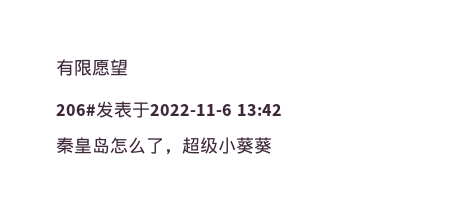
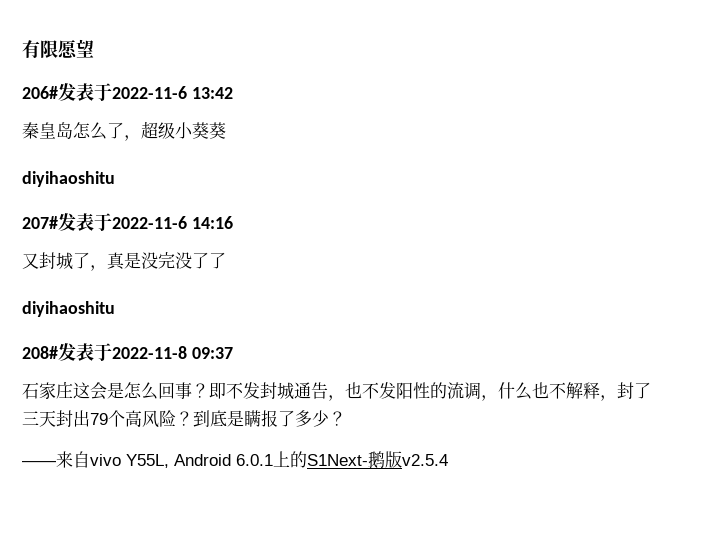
(272, 145) none -> [22,171,115,187] [22,213,233,231] [22,252,226,271] [22,301,115,317] [22,343,233,361] [22,381,651,401] [22,410,346,428] [22,451,448,468] // diyihaoshitu // 207#发表于2022-11-6 14:16 // 又封城了，真是没完没了了 // diyihaoshitu // 208#发表于2022-11-8 09:37 // 石家庄这会是怎么回事？即不发封城通告，也不发阳性的流调，什么也不解释，封了三天封出79个高风险？到底是瞒报了多少？ // ——来自vivo Y55L, Android 6.0.1上的S1Next-鹅版v2.5.4

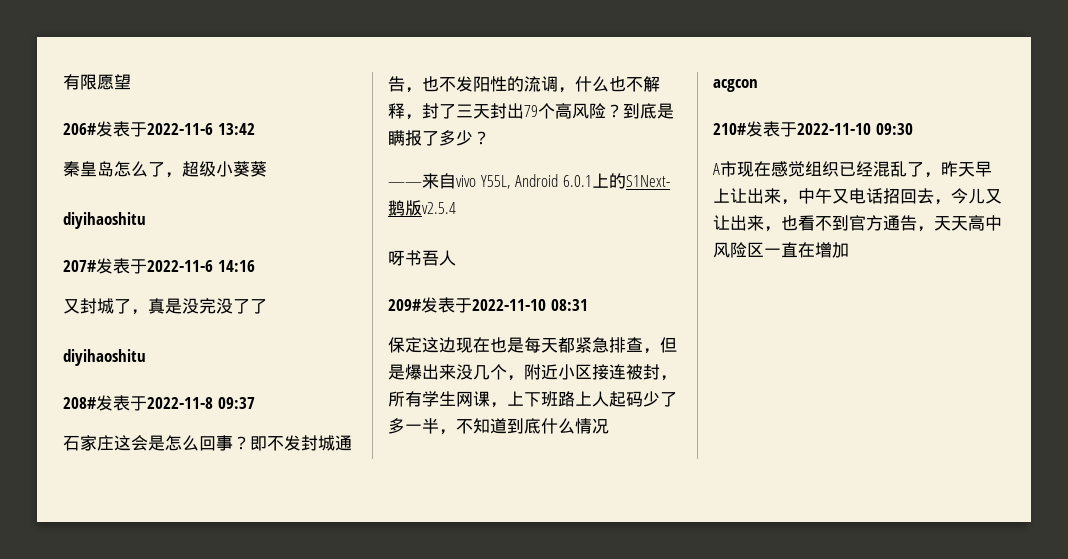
(448, 460) none -> [388,250,456,266] [388,297,588,313] [388,337,677,354] [388,364,677,381] [388,391,677,408] [388,418,609,435] [713,79,758,92] [713,121,913,137] [713,161,992,178] [713,188,1002,205] [713,215,1002,232] [713,242,849,258] // 呀书吾人 // 209#发表于2022-11-10 08:31 // 保定这边现在也是每天都紧急排查，但是爆出来没几个，附近小区接连被封，所有学生网课，上下班路上人起码少了多一半，不知道到底什么情况 // acgcon // 210#发表于2022-11-10 09:30 // A市现在感觉组织已经混乱了，昨天早上让出来，中午又电话招回去，今儿又让出来，也看不到官方通告，天天高中风险区一直在增加

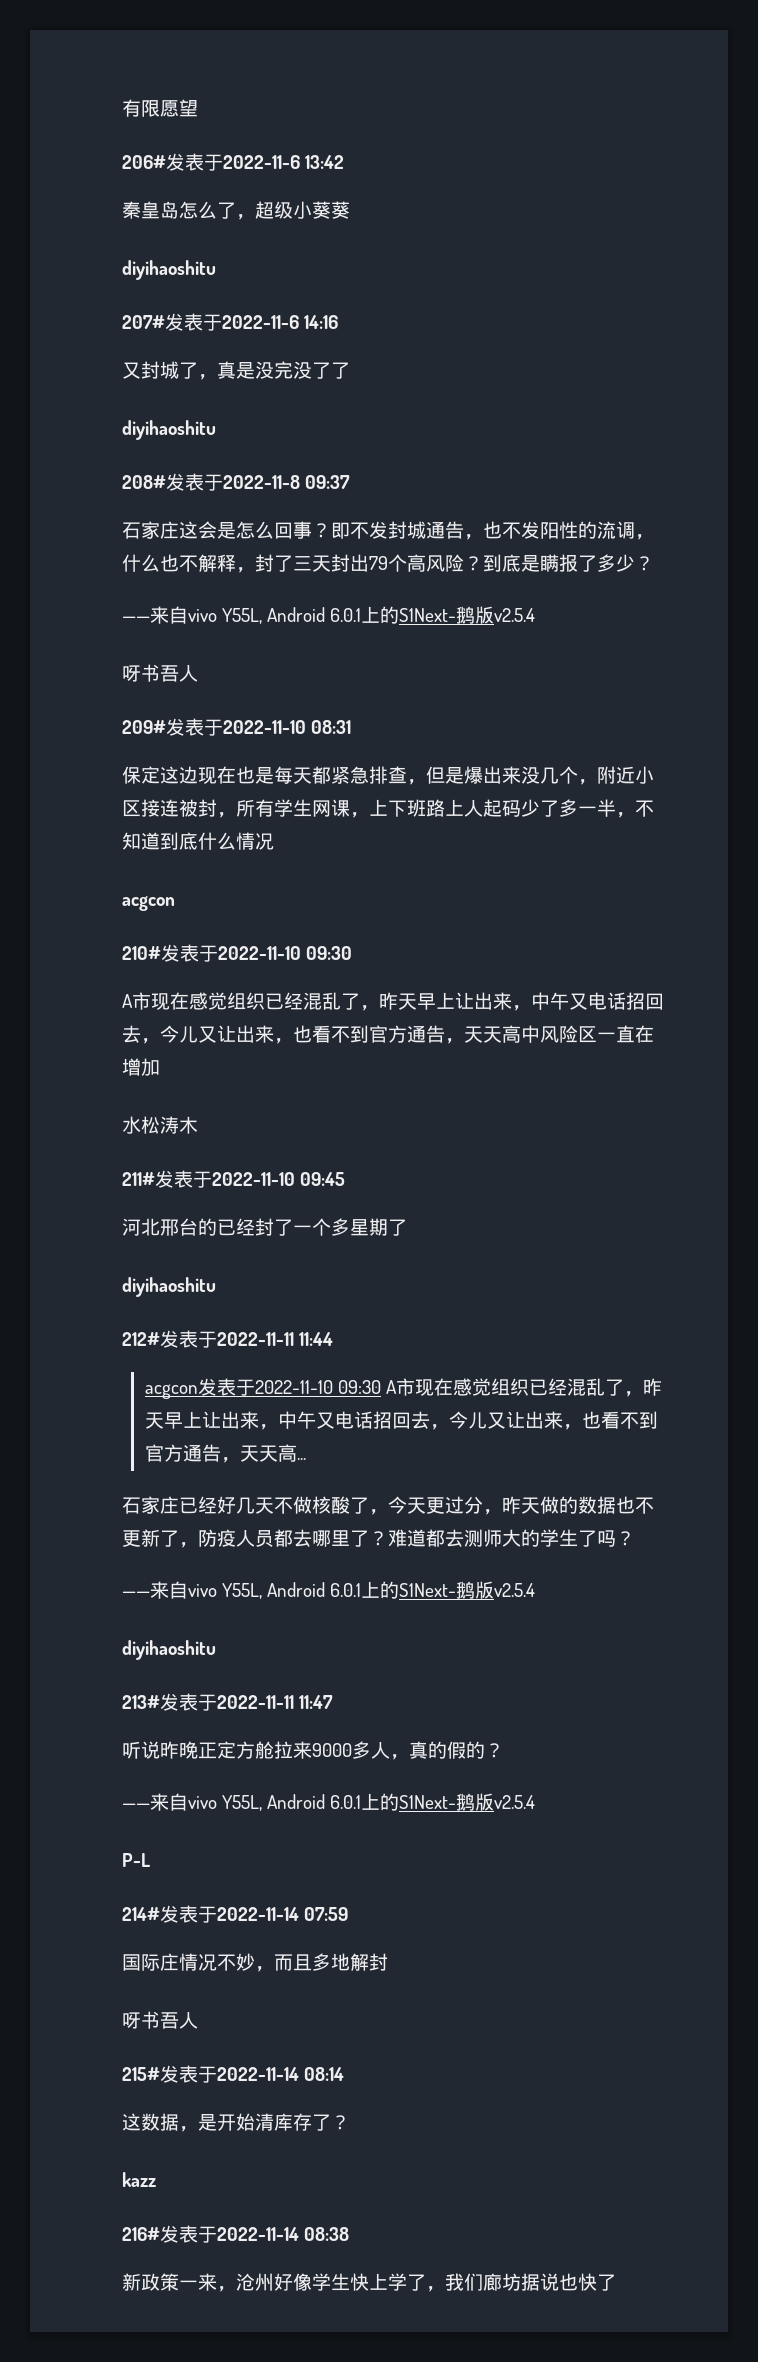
(849, 250) none -> [122,1116,198,1134] [122,1170,346,1188] [122,1218,407,1236] [122,1277,216,1297] [122,1330,334,1348] [144,1378,663,1399] [144,1411,658,1430] [144,1444,306,1463] [122,1496,654,1515] [122,1529,635,1548] [122,1581,536,1599] [122,1640,216,1660] [122,1693,334,1711] [122,1741,504,1760] [122,1793,536,1811] [122,1853,150,1867] [122,1905,349,1923] [122,1953,388,1972] [122,2011,198,2029] [122,2065,345,2083] [122,2113,350,2132] [122,2172,156,2187] [122,2225,350,2243] [122,2273,616,2292] // 水松涛木 // 211#发表于2022-11-10 09:45 // 河北邢台的已经封了一个多星期了 // diyihaoshitu // 212#发表于2022-11-11 11:44 // acgcon发表于2022-11-10 09:30 A市现在感觉组织已经混乱了，昨天早上让出来，中午又电话招回去，今儿又让出来，也看不到官方通告，天天高... // 石家庄已经好几天不做核酸了，今天更过分，昨天做的数据也不更新了，防疫人员都去哪里了？难道都去测师大的学生了吗？ // ——来自vivo Y55L, Android 6.0.1上的S1Next-鹅版v2.5.4 // diyihaoshitu // 213#发表于2022-11-11 11:47 // 听说昨晚正定方舱拉来9000多人，真的假的？ // ——来自vivo Y55L, Android 6.0.1上的S1Next-鹅版v2.5.4 // P-L // 214#发表于2022-11-14 07:59 // 国际庄情况不妙，而且多地解封 // 呀书吾人 // 215#发表于2022-11-14 08:14 // 这数据，是开始清库存了？ // kazz // 216#发表于2022-11-14 08:38 // 新政策一来，沧州好像学生快上学了，我们廊坊据说也快了

